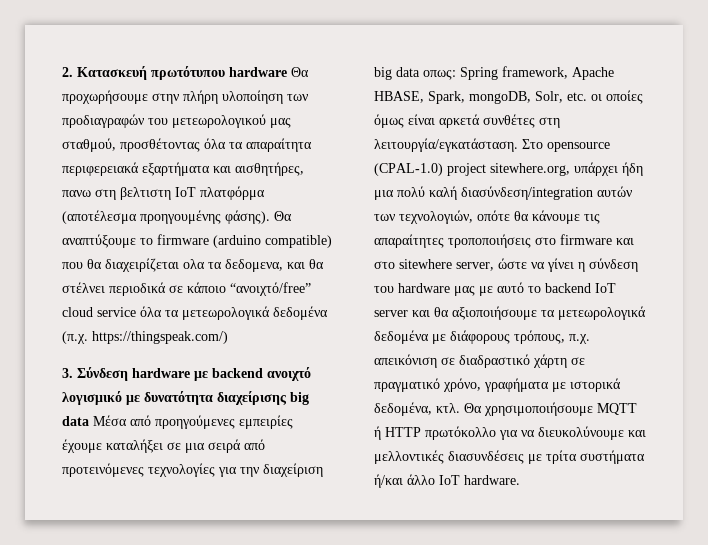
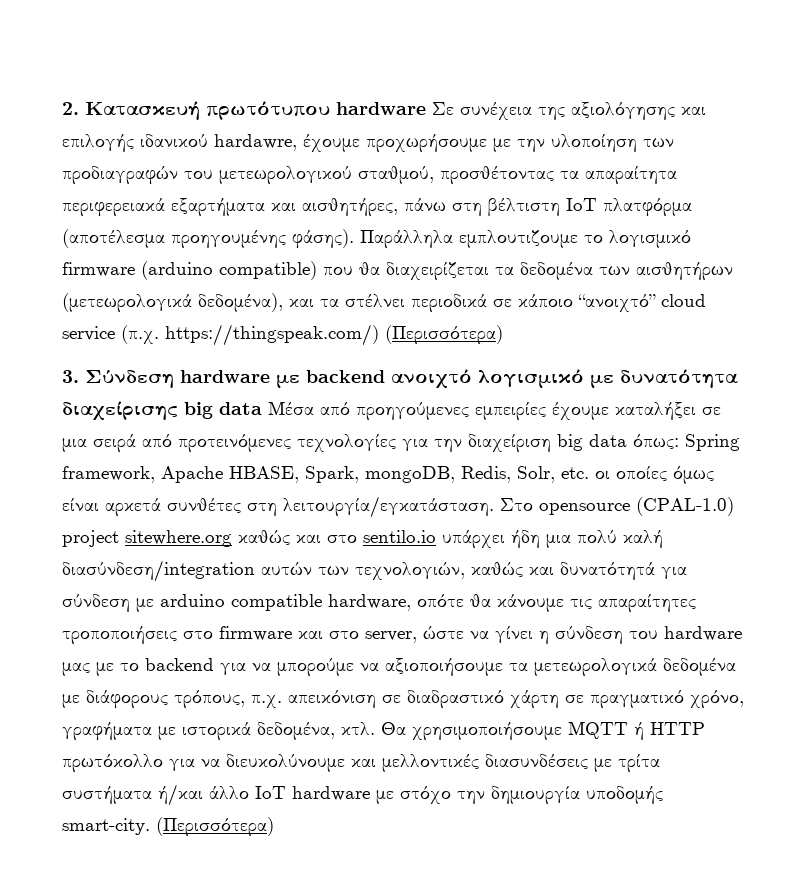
[291,67,309,77] [62,90,218,104] Θα προχωρήσουμε στην πλήρη -> [432,102,706,120] [62,134,545,153] Σε συνέχεια της αξιολόγησης και επιλογής ιδανικού hardawre, έχουμε προχωρήσουμε με την
[270,118,291,128] μας -> (352, 175) none
[204,138,226,149] όλα -> (554, 175) none
[62,187,171,200] πανω στη βελτιστη -> [404,198,560,216] πάνω στη βέλτιστη
[274,211,292,221] [62,234,153,248] Θα αναπτύξουμε το -> [360,230,691,249] Παράλληλα εμπλουτιζουμε το λογισμικό
[183,259,324,272] ολα τα δεδομενα, και θα -> [495,262,733,281] [62,293,339,313] τα δεδομένα των αισθητήρων (μετεωρολογικά δεδομένα), και τα
[230,282,311,296] “ανοιχτό/free” -> [578,294,656,312] “ανοιχτό”
[140,306,328,320] όλα τα μετεωρολογικά δεδομένα -> (115, 333) none
(228, 337) none -> [385,325,503,345] (Περισσότερα)
[423,69,456,80] οπως: -> [633,434,679,449] όπως:
(531, 97) none -> [461,466,511,483] Redis,
[490,163,570,176] sitewhere.org, -> [125,530,436,547] sitewhere.org καθώς και στο sentilo.io
(473, 217) none -> [471,562,687,580] [62,594,411,612] καθώς και δυνατότητά για σύνδεση με arduino compatible hardware,
[399,259,452,269] sitewhere -> (359, 634) none
[497,282,524,293] αυτό -> (114, 669) none
[595,283,616,293] [374,307,449,317] IoT server και θα -> [220,658,379,677] για να μπορούμε να
[464,475,520,485] hardware. -> [292,786,663,805] [62,817,274,837] hardware με στόχο την δημιουργία υποδομής smart-city. (Περισσότερα)

